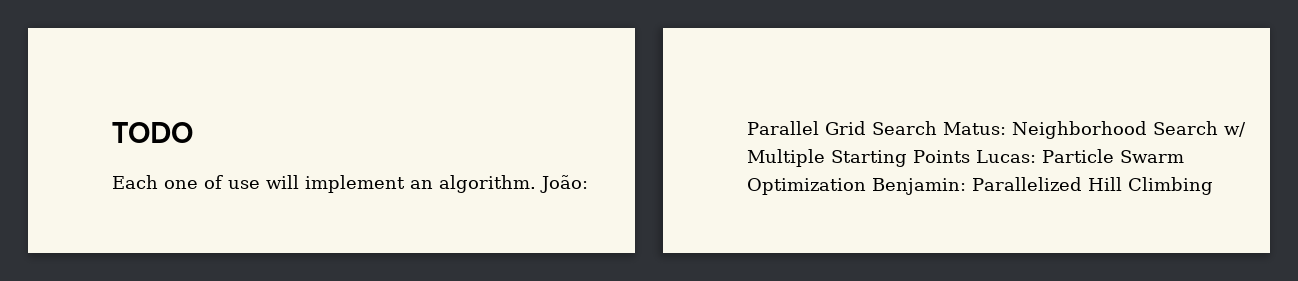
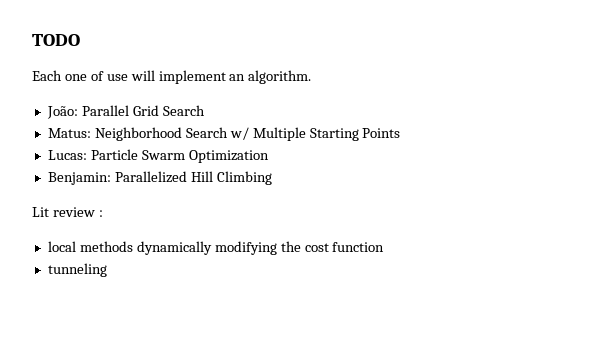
(536, 184) none -> (312, 77) //
(937, 128) none -> (205, 110) //
(970, 156) none -> (401, 133) //
(866, 186) none -> (269, 156) //
(1213, 186) none -> [32,207,103,217] [47,241,385,255] [47,263,107,277] // Lit review : // local methods dynamically modifying the cost function // tunneling

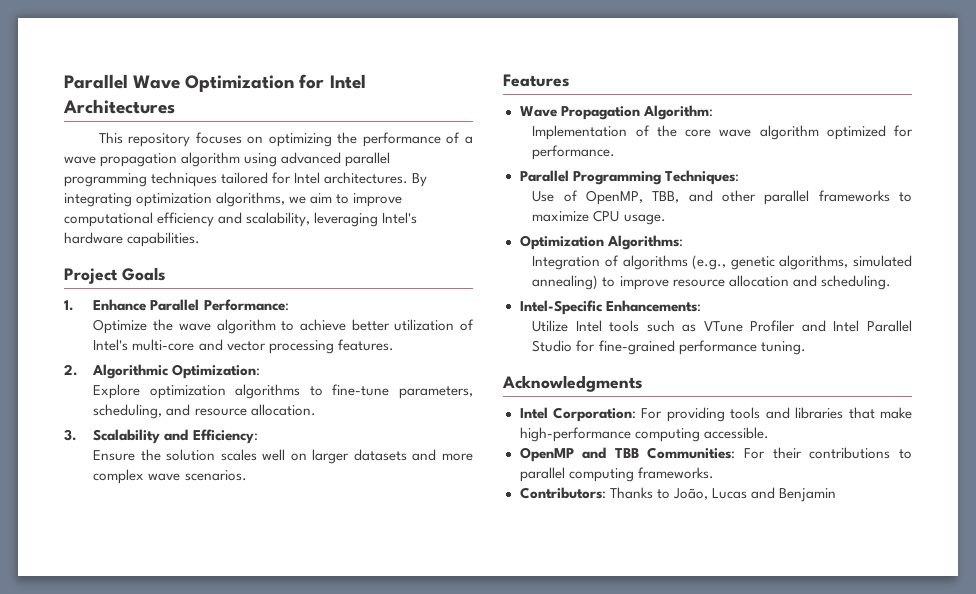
[32,34,80,46] [32,70,312,84] [46,105,205,119] [47,127,401,141] [47,149,269,163] [47,171,272,185] [32,207,103,217] [47,241,385,255] [47,263,107,277] TODO // Each one of use will implement an algorithm. // João: Parallel Grid Search // Matus: Neighborhood Search w/ Multiple Starting Points // Lucas: Particle Swarm Optimization // Benjamin: Parallelized Hill Climbing // Lit review : // local methods dynamically modifying the cost function // tunneling -> [64,74,366,92] [63,99,175,114] [98,132,473,147] [64,152,391,167] [64,172,428,187] [64,192,403,207] [64,212,418,227] [64,232,201,247] [64,267,166,284] [64,299,289,311] [93,319,475,334] [93,339,394,354] [64,364,261,379] [93,384,473,399] [93,404,316,419] [64,429,258,444] [93,449,473,464] [93,469,247,484] [503,74,570,87] [519,105,713,120] [532,125,913,140] [532,145,616,160] [519,170,739,185] [532,190,913,205] [532,210,666,225] [519,235,683,250] [532,255,912,270] [532,275,891,290] [519,300,701,315] [532,320,912,332] [532,340,806,355] [502,375,643,392] [519,407,912,422] [519,427,769,442] [519,447,912,462] [519,467,714,482] [519,487,836,502] Parallel Wave Optimization for Intel Architectures // This repository focuses on optimizing the performance of a wave propagation algorithm using advanced parallel programming techniques tailored for Intel architectures. By integrating optimization algorithms, we aim to improve computational efficiency and scalability, leveraging Intel's hardware capabilities. // Project Goals // 1. Enhance Parallel Performance: // Optimize the wave algorithm to achieve better utilization of Intel's multi-core and vector processing features. // 2. Algorithmic Optimization: // Explore optimization algorithms to fine-tune parameters, scheduling, and resource allocation. // 3. Scalability and Efficiency: // Ensure the solution scales well on larger datasets and more complex wave scenarios. // Features // Wave Propagation Algorithm: // Implementation of the core wave algorithm optimized for performance. // Parallel Programming Techniques: // Use of OpenMP, TBB, and other parallel frameworks to maximize CPU usage. // Optimization Algorithms: // Integration of algorithms (e.g., genetic algorithms, simulated annealing) to improve resource allocation and scheduling. // Intel-Specific Enhancements: // Utilize Intel tools such as VTune Profiler and Intel Parallel Studio for fine-grained performance tuning. // Acknowledgments // Intel Corporation: For providing tools and libraries that make high-performance computing accessible. // OpenMP and TBB Communities: For their contributions to parallel computing frameworks. // Contributors: Thanks to João, Lucas and Benjamin

